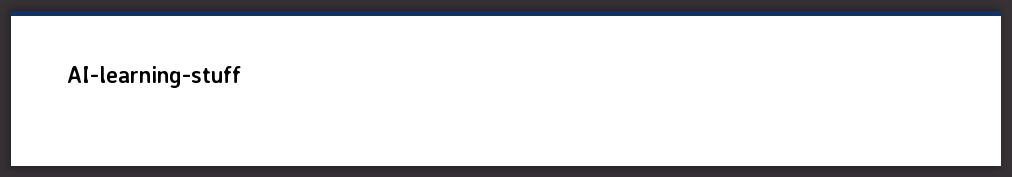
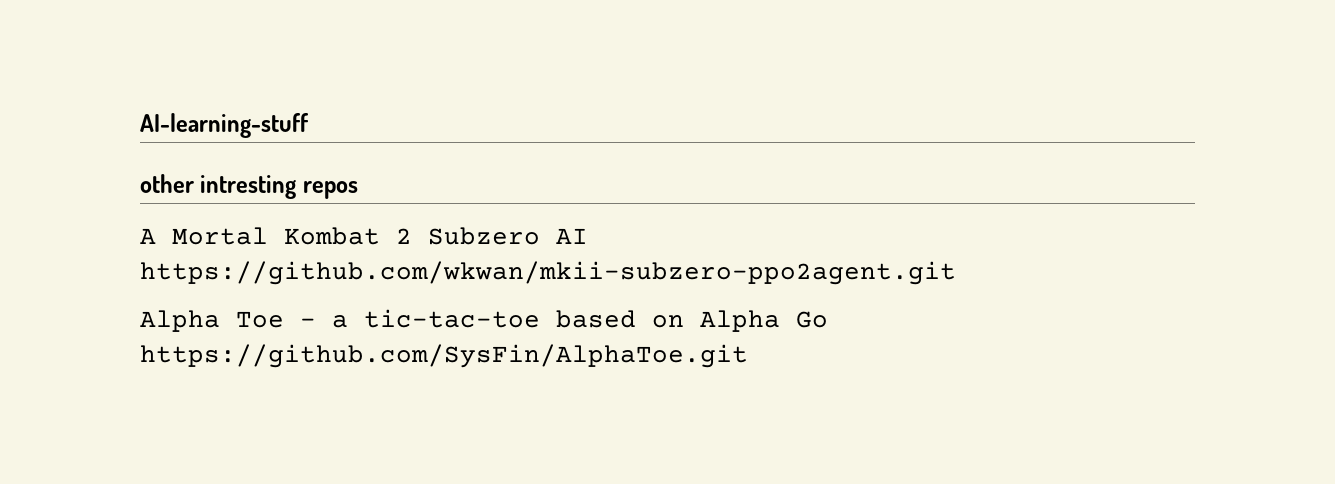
(241, 77) none -> [140,174,358,199] [140,227,588,245] [140,261,956,285] [140,309,828,332] [140,344,748,368] // other intresting repos // A Mortal Kombat 2 Subzero AI https://github.com/wkwan/mkii-subzero-ppo2agent.git // Alpha Toe - a tic-tac-toe based on Alpha Go https://github.com/SysFin/AlphaToe.git

